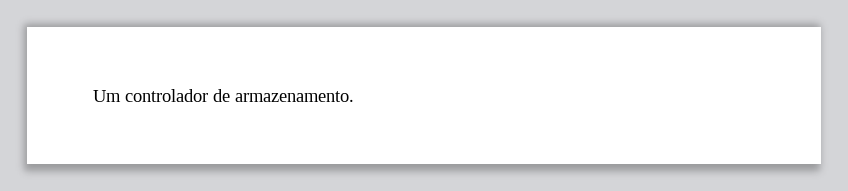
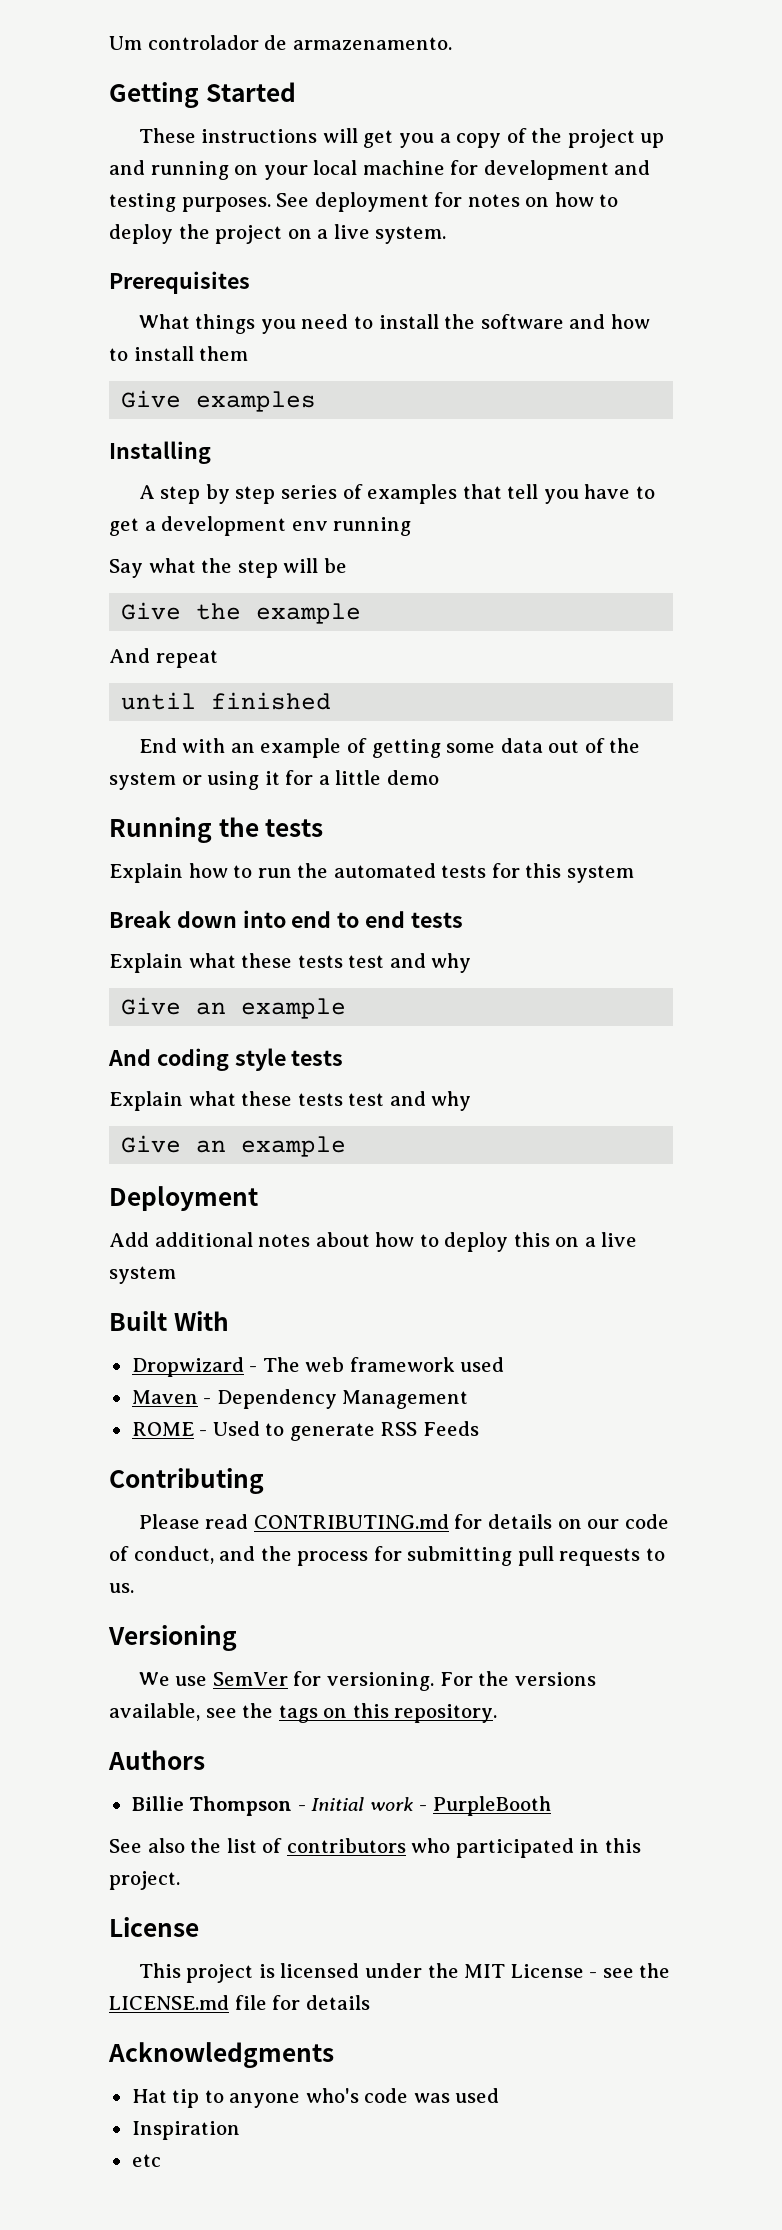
(354, 96) none -> [109,82,296,108] [138,128,665,148] [109,160,651,180] [109,192,619,212] [109,224,447,244] [109,271,250,294] [138,314,650,334] [109,346,249,361] [121,390,317,412] [109,441,211,464] [138,484,655,504] [109,516,412,536] [109,558,347,578] [121,602,362,624] [109,648,218,668] [121,692,332,710] [138,738,641,758] [109,770,439,790] [109,817,324,843] [109,863,634,883] [109,910,463,928] [109,953,472,973] [121,997,347,1019] [108,1048,344,1071] [109,1091,472,1111] [121,1135,347,1157] [109,1186,258,1211] [109,1232,638,1252] [109,1266,176,1284] [109,1311,229,1331] [131,1357,505,1377] [131,1389,469,1409] [131,1421,479,1441] [109,1468,264,1494] [138,1514,669,1529] [109,1546,665,1566] [109,1583,134,1593] [108,1625,237,1651] [138,1671,596,1691] [109,1703,498,1723] [108,1750,205,1770] [131,1796,551,1816] [109,1838,641,1858] [109,1871,180,1890] [109,1917,199,1937] [138,1963,671,1983] [109,1995,370,2010] [108,2042,334,2068] [131,2088,500,2108] [131,2121,240,2140] [131,2154,161,2167] // Getting Started // These instructions will get you a copy of the project up and running on your local machine for development and testing purposes. See deployment for notes on how to deploy the project on a live system. // Prerequisites // What things you need to install the software and how to install them // Give examples // Installing // A step by step series of examples that tell you have to get a development env running // Say what the step will be // Give the example // And repeat // until finished // End with an example of getting some data out of the system or using it for a little demo // Running the tests // Explain how to run the automated tests for this system // Break down into end to end tests // Explain what these tests test and why // Give an example // And coding style tests // Explain what these tests test and why // Give an example // Deployment // Add additional notes about how to deploy this on a live system // Built With // Dropwizard - The web framework used // Maven - Dependency Management // ROME - Used to generate RSS Feeds // Contributing // Please read CONTRIBUTING.md for details on our code of conduct, and the process for submitting pull requests to us. // Versioning // We use SemVer for versioning. For the versions available, see the tags on this repository. // Authors // Billie Thompson - Initial work - PurpleBooth // See also the list of contributors who participated in this project. // License // This project is licensed under the MIT License - see the LICENSE.md file for details // Acknowledgments // Hat tip to anyone who's code was used // Inspiration // etc

